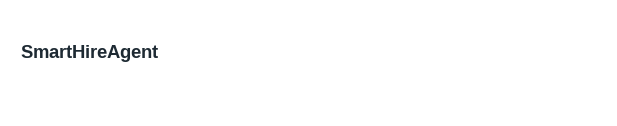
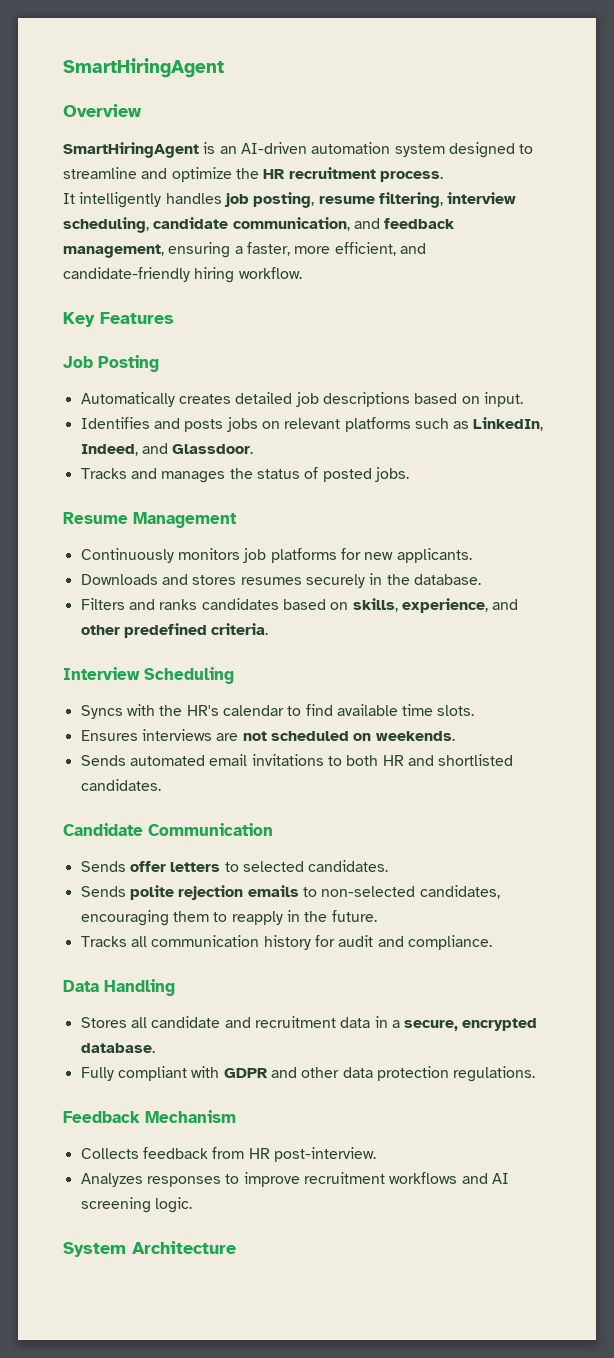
[21,45,158,62] SmartHireAgent -> [63,58,224,78] [63,104,142,117] [63,142,534,158] [63,167,443,182] [63,192,517,208] [63,217,456,233] [63,242,426,258] [63,267,302,283] [63,312,174,327] [63,355,159,372] [80,392,523,407] [80,417,544,432] [80,443,254,456] [80,467,409,483] [63,512,237,528] [80,548,472,563] [80,573,481,588] [80,598,519,613] [80,623,269,638] [63,667,234,684] [80,704,475,719] [80,729,455,741] [80,754,514,766] [80,779,161,791] [63,823,273,836] [80,860,389,872] [80,885,500,900] [80,910,377,926] [80,935,492,950] [63,979,175,996] [80,1016,538,1031] [80,1043,155,1053] [80,1066,536,1082] [63,1110,236,1123] [80,1147,376,1162] [80,1172,509,1187] [80,1197,192,1213] [63,1241,236,1257] SmartHiringAgent // Overview // SmartHiringAgent is an AI-driven automation system designed to streamline and optimize the HR recruitment process. // It intelligently handles job posting, resume filtering, interview scheduling, candidate communication, and feedback management, ensuring a faster, more efficient, and candidate-friendly hiring workflow. // Key Features // Job Posting // Automatically creates detailed job descriptions based on input. // Identifies and posts jobs on relevant platforms such as LinkedIn, Indeed, and Glassdoor. // Tracks and manages the status of posted jobs. // Resume Management // Continuously monitors job platforms for new applicants. // Downloads and stores resumes securely in the database. // Filters and ranks candidates based on skills, experience, and other predefined criteria. // Interview Scheduling // Syncs with the HR's calendar to find available time slots. // Ensures interviews are not scheduled on weekends. // Sends automated email invitations to both HR and shortlisted candidates. // Candidate Communication // Sends offer letters to selected candidates. // Sends polite rejection emails to non-selected candidates, encouraging them to reapply in the future. // Tracks all communication history for audit and compliance. // Data Handling // Stores all candidate and recruitment data in a secure, encrypted database. // Fully compliant with GDPR and other data protection regulations. // Feedback Mechanism // Collects feedback from HR post-interview. // Analyzes responses to improve recruitment workflows and AI screening logic. // System Architecture

